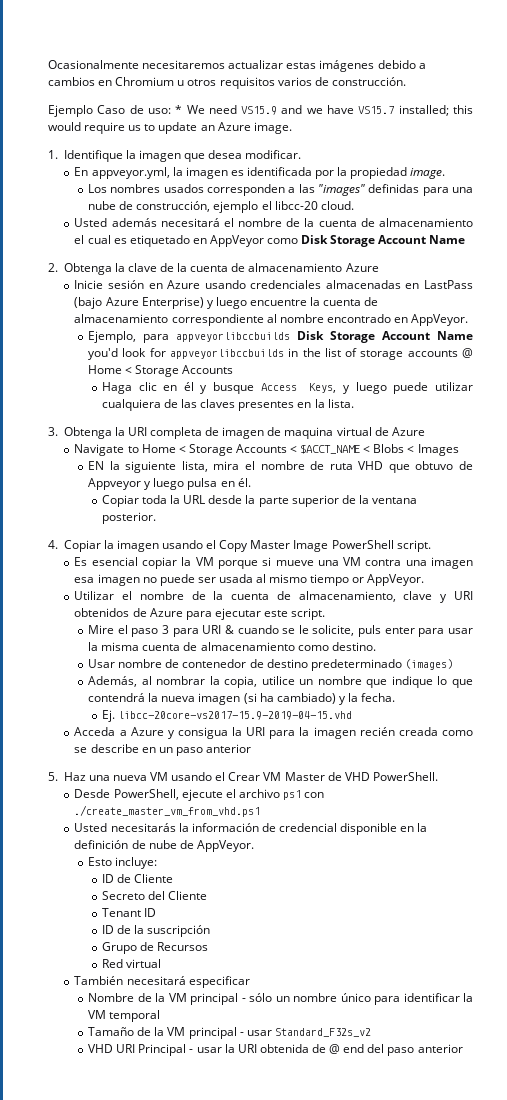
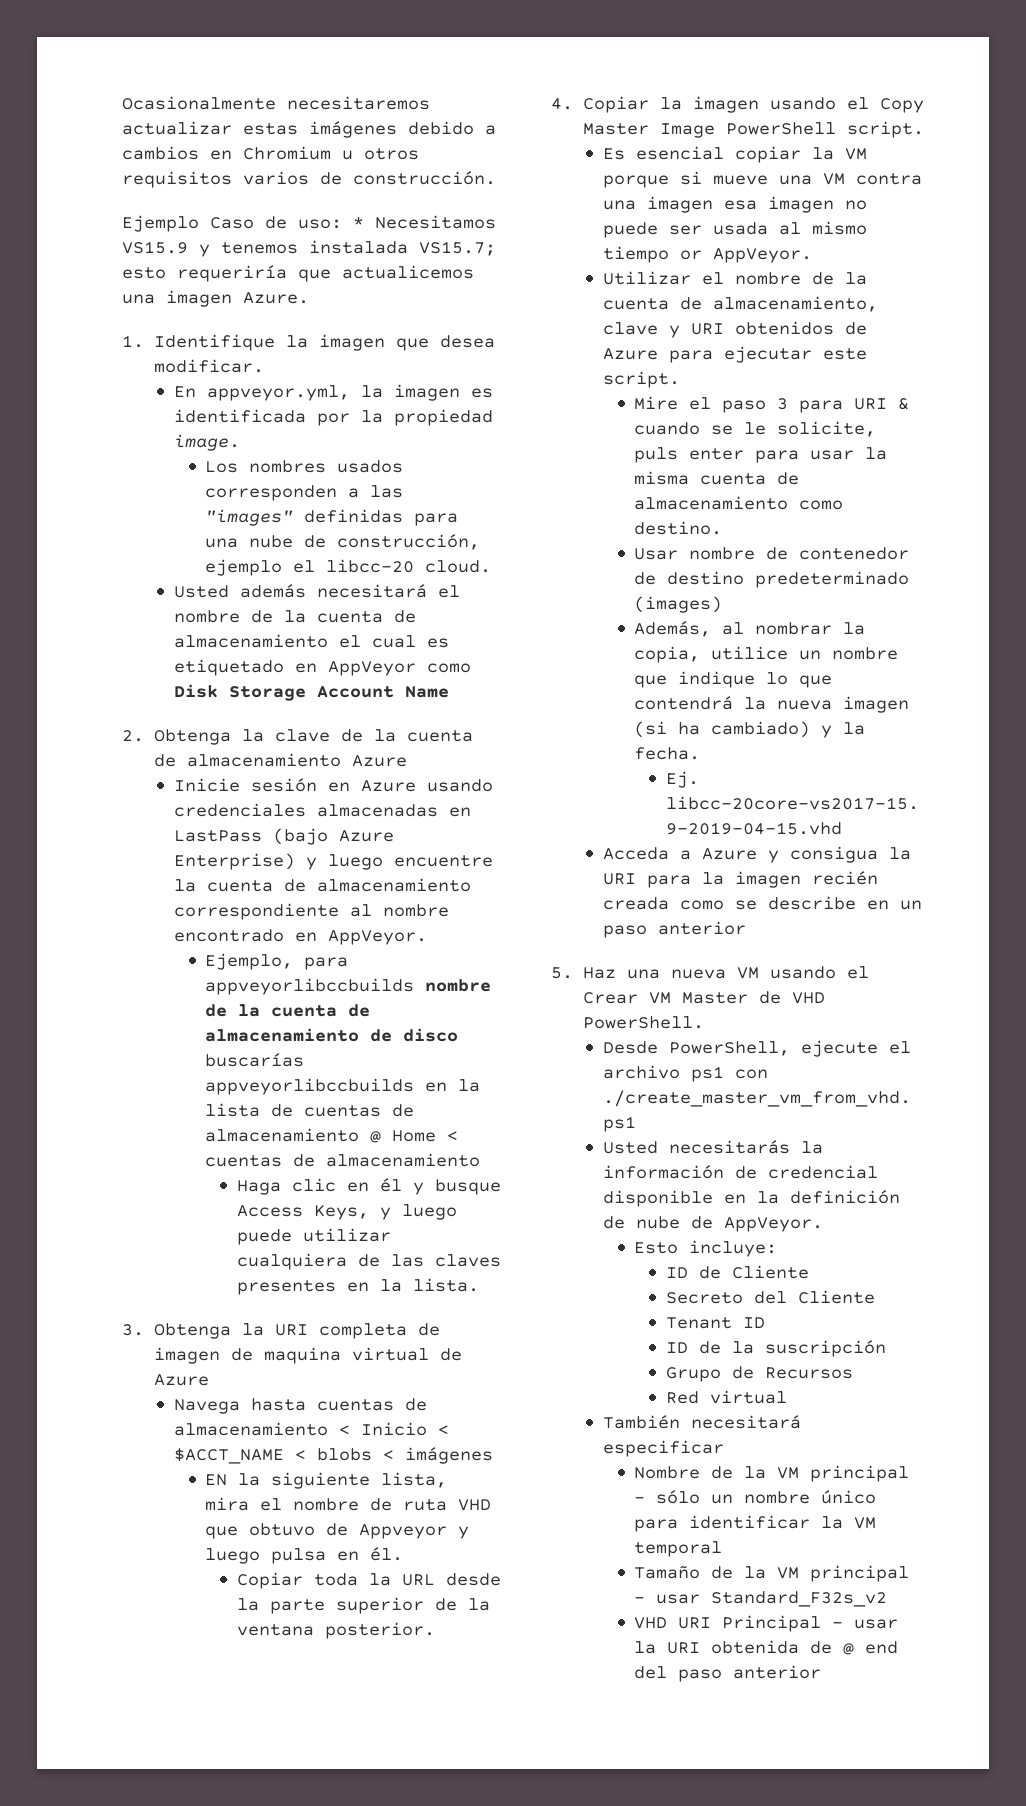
[186,105,474,116] [48,122,292,134] We need VS15.9 and we have VS15.7 installed; this would require us to update an Azure image. -> [375,215,496,229] [122,240,496,257] [122,265,474,282] [122,290,309,307] Necesitamos VS15.9 y tenemos instalada VS15.7; esto requeriría que actualicemos una imagen Azure.
[297,331,474,343] [88,348,473,360] [88,365,234,377] Disk Storage Account Name you'd look for appveyorlibccbuilds in the list of storage accounts @ Home < Storage Accounts -> [425,979,492,992] [205,1004,371,1017] [205,1028,459,1042] [205,1053,305,1067] [205,1078,481,1095] [205,1103,415,1117] [205,1128,459,1143] [205,1153,481,1167] nombre de la cuenta de almacenamiento de disco buscarías appveyorlibccbuilds en la lista de cuentas de almacenamiento @ Home < cuentas de almacenamiento
[74,444,459,456] Navigate to Home < Storage Accounts < $ACCT_NAME < Blobs < Images -> [173,1398,427,1414] [173,1422,449,1436] [173,1447,493,1464] Navega hasta cuentas de almacenamiento < Inicio < $ACCT_NAME < blobs < imágenes

